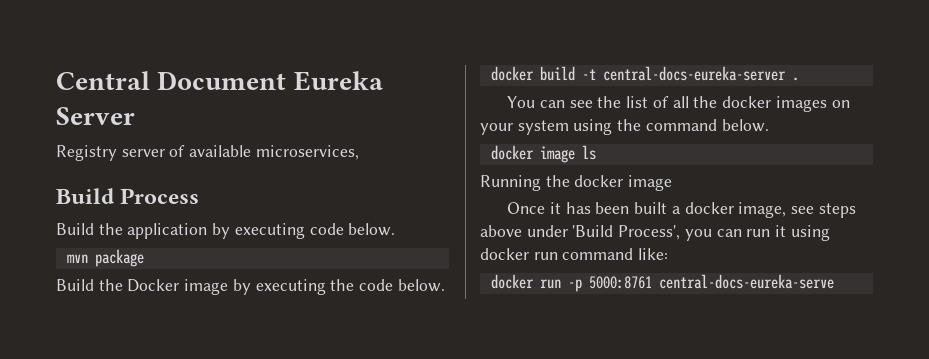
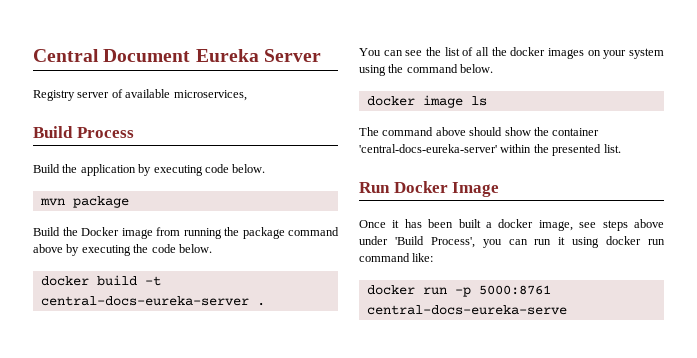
(229, 287) none -> [156,227,339,239] [33,244,63,253] from running the package command above
[480,175,673,191] Running the docker image -> [359,127,600,136] [359,144,621,156] [359,181,500,197] The command above should show the container 'central-docs-eureka-server' within the presented list. // Run Docker Image

